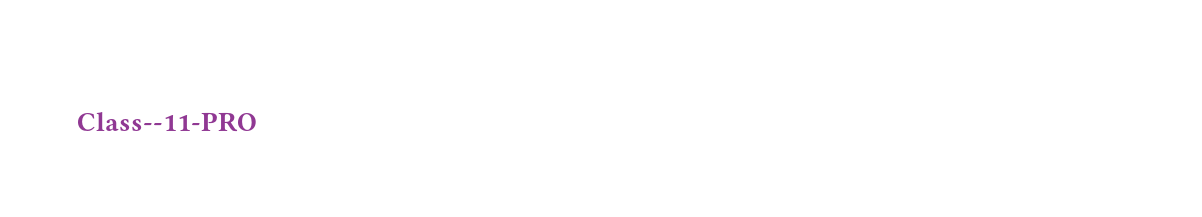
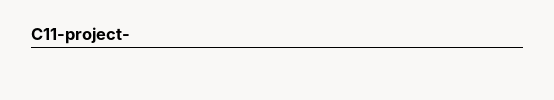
[77,112,257,132] Class--11-PRO -> [31,27,130,44] C11-project-

